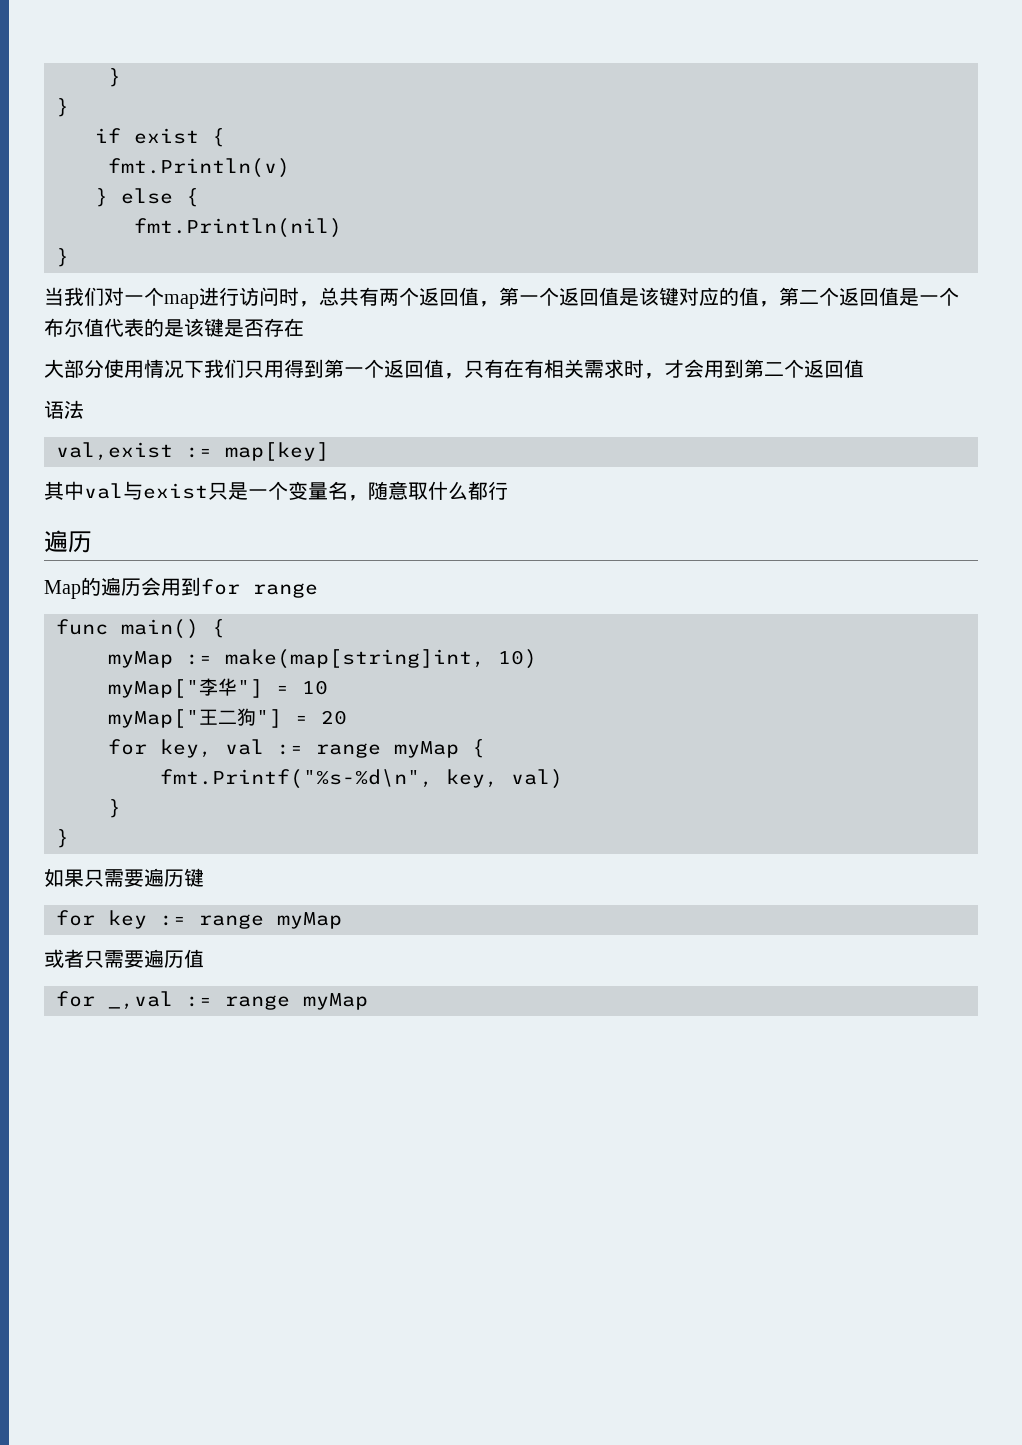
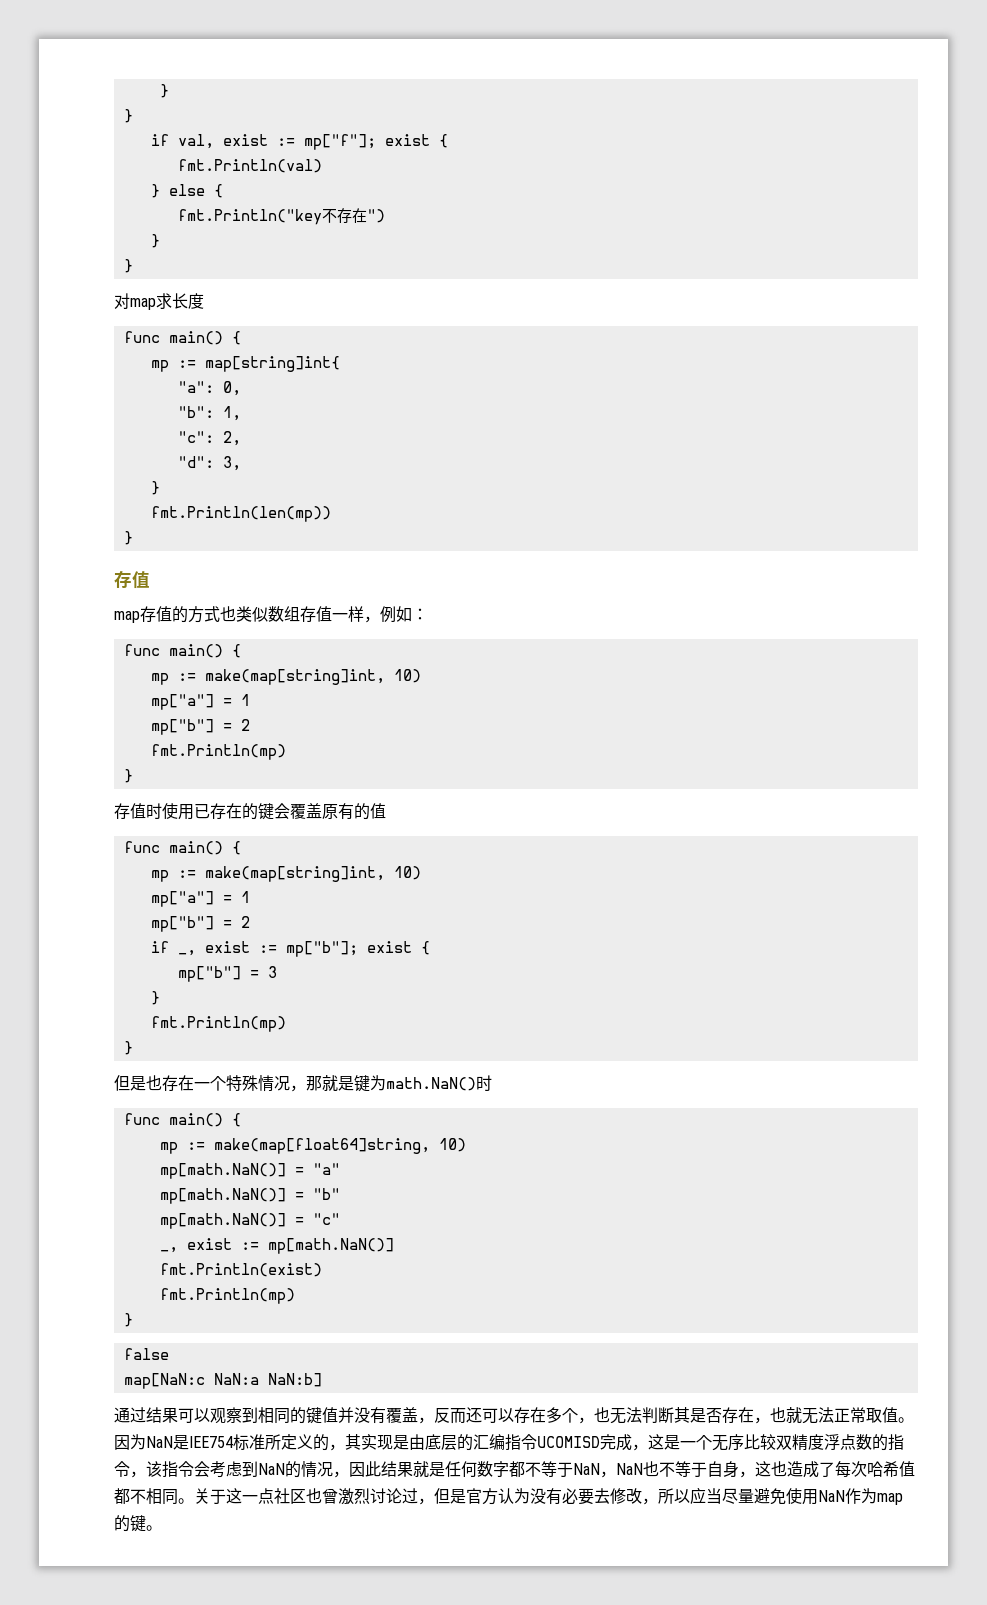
[134,128,225,147] [108,158,290,178] exist { // fmt.Println(v) -> [177,134,448,150] [177,159,322,173] val, exist := mp["f"]; exist { // fmt.Println(val)
[134,218,342,238] [56,248,69,267] [44,287,959,309] [44,318,304,337] [44,359,864,379] [44,400,84,419] [56,442,329,461] [44,481,508,501] [44,530,92,553] [44,577,318,599] [56,619,225,639] [108,649,537,669] [108,678,328,698] [108,708,347,728] [108,739,485,758] [160,769,563,789] [108,799,121,818] [56,829,69,848] [44,868,204,887] [56,910,342,929] [44,949,204,968] [56,991,368,1010] fmt.Println(nil) // } // 当我们对一个map进行访问时，总共有两个返回值，第一个返回值是该键对应的值，第二个返回值是一个布尔值代表的是该键是否存在 // 大部分使用情况下我们只用得到第一个返回值，只有在有相关需求时，才会用到第二个返回值 // 语法 // val,exist := map[key] // 其中val与exist只是一个变量名，随意取什么都行 // 遍历 // Map的遍历会用到for range // func main() { // myMap := make(map[string]int, 10) // myMap["李华"] = 10 // myMap["王二狗"] = 20 // for key, val := range myMap { // fmt.Printf("%s-%d\n", key, val) // } // } // 如果只需要遍历键 // for key := range myMap // 或者只需要遍历值 // for _,val := range myMap -> [177,208,385,225] [150,234,160,248] [123,259,133,273] [114,293,204,310] [123,331,241,345] [150,356,340,372] [177,381,241,396] [177,406,241,421] [177,431,241,446] [177,456,241,471] [150,481,160,495] [150,506,331,522] [123,531,133,545] [114,570,150,589] [114,606,428,623] [123,644,241,658] [150,669,421,685] [150,694,250,710] [150,719,250,735] [150,744,286,760] [123,769,133,783] [114,803,386,820] [123,841,241,855] [150,866,421,882] [150,891,250,907] [150,916,250,932] [150,941,430,957] [177,966,277,982] [150,991,160,1005] [150,1016,286,1032] [123,1041,133,1055] [114,1075,492,1092] [123,1113,241,1127] [159,1138,466,1154] [159,1163,340,1179] [159,1188,340,1204] [159,1213,340,1229] [159,1238,394,1254] [159,1263,322,1277] [159,1288,295,1304] [123,1313,133,1327] [123,1348,169,1360] [123,1373,322,1389] [114,1407,914,1424] [114,1434,904,1451] [114,1461,915,1478] [114,1487,903,1505] [114,1515,162,1532] fmt.Println("key不存在") // } // } // 对map求长度 // func main() { // mp := map[string]int{ // "a": 0, // "b": 1, // "c": 2, // "d": 3, // } // fmt.Println(len(mp)) // } // 存值 // map存值的方式也类似数组存值一样，例如： // func main() { // mp := make(map[string]int, 10) // mp["a"] = 1 // mp["b"] = 2 // fmt.Println(mp) // } // 存值时使用已存在的键会覆盖原有的值 // func main() { // mp := make(map[string]int, 10) // mp["a"] = 1 // mp["b"] = 2 // if _, exist := mp["b"]; exist { // mp["b"] = 3 // } // fmt.Println(mp) // } // 但是也存在一个特殊情况，那就是键为math.NaN()时 // func main() { // mp := make(map[float64]string, 10) // mp[math.NaN()] = "a" // mp[math.NaN()] = "b" // mp[math.NaN()] = "c" // _, exist := mp[math.NaN()] // fmt.Println(exist) // fmt.Println(mp) // } // false // map[NaN:c NaN:a NaN:b] // 通过结果可以观察到相同的键值并没有覆盖，反而还可以存在多个，也无法判断其是否存在，也就无法正常取值。因为NaN是IEE754标准所定义的，其实现是由底层的汇编指令UCOMISD完成，这是一个无序比较双精度浮点数的指令，该指令会考虑到NaN的情况，因此结果就是任何数字都不等于NaN，NaN也不等于自身，这也造成了每次哈希值都不相同。关于这一点社区也曾激烈讨论过，但是官方认为没有必要去修改，所以应当尽量避免使用NaN作为map的键。

